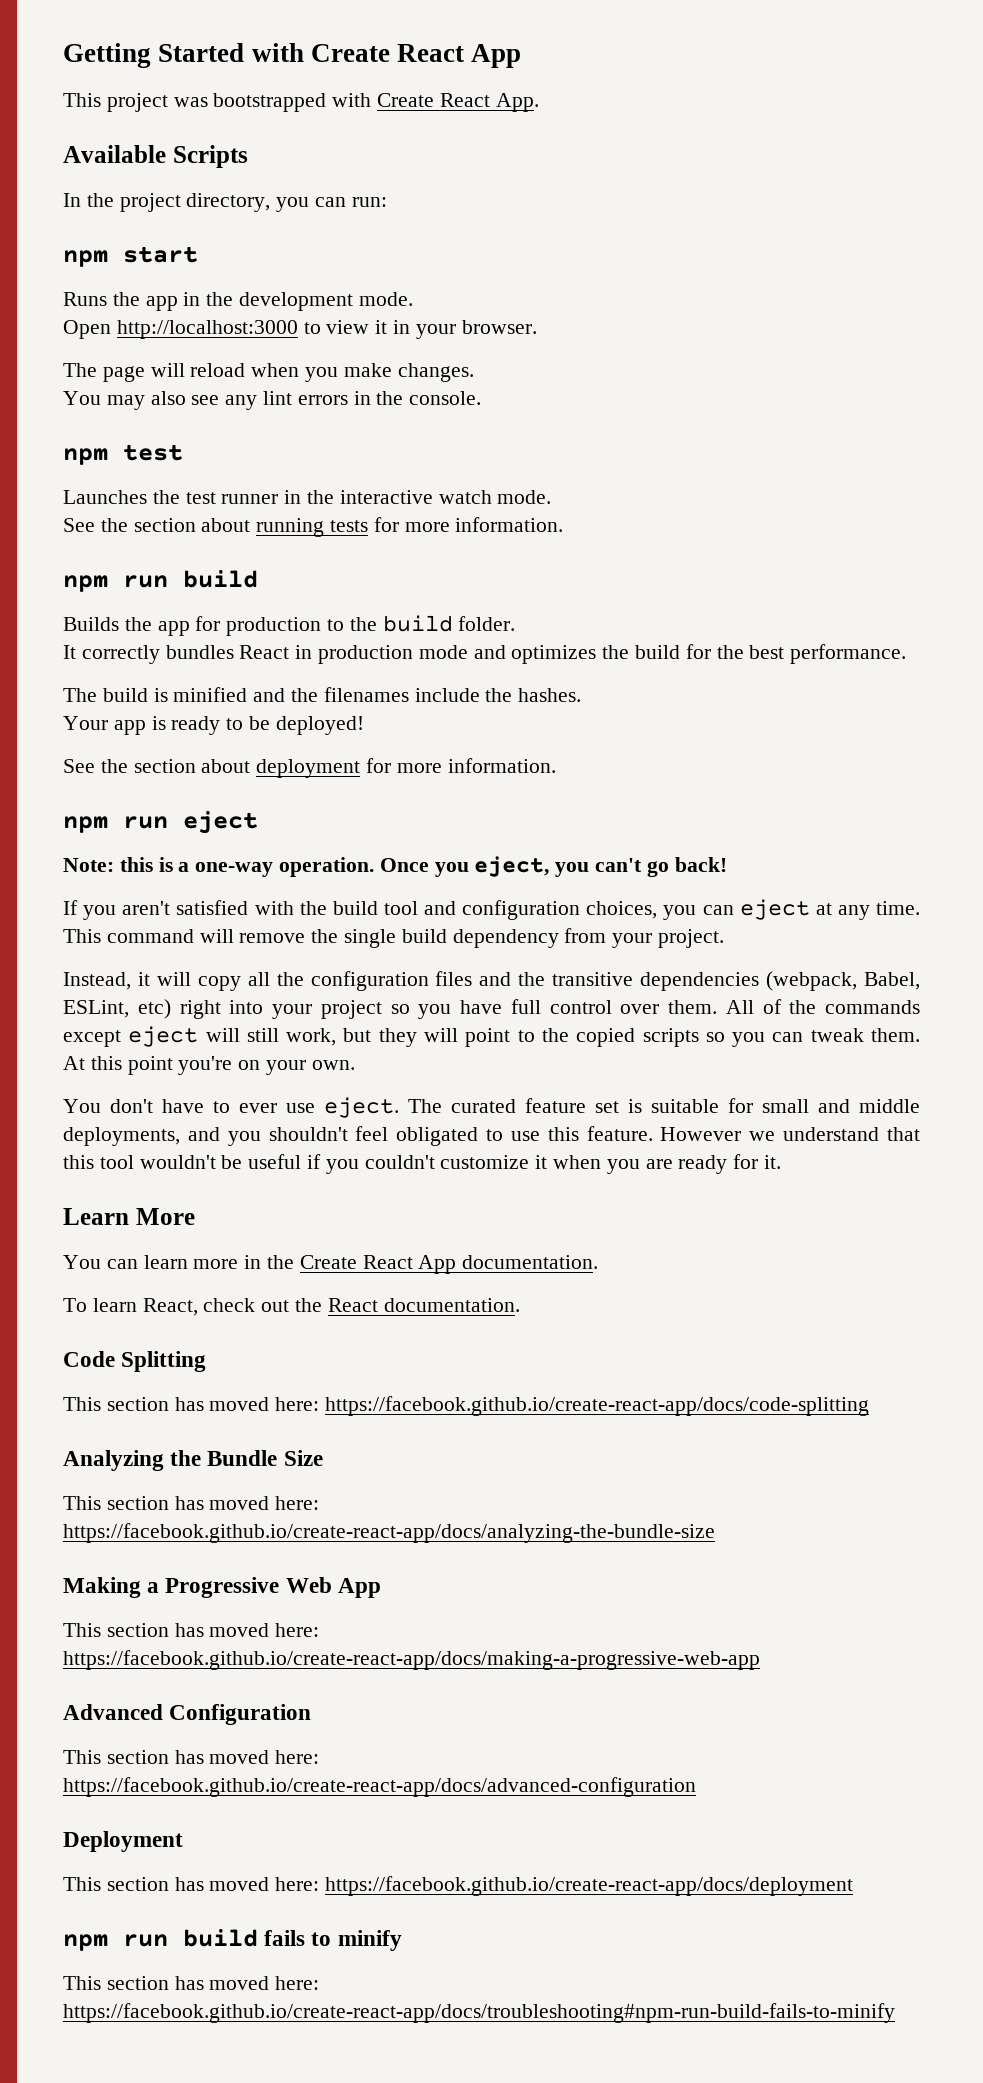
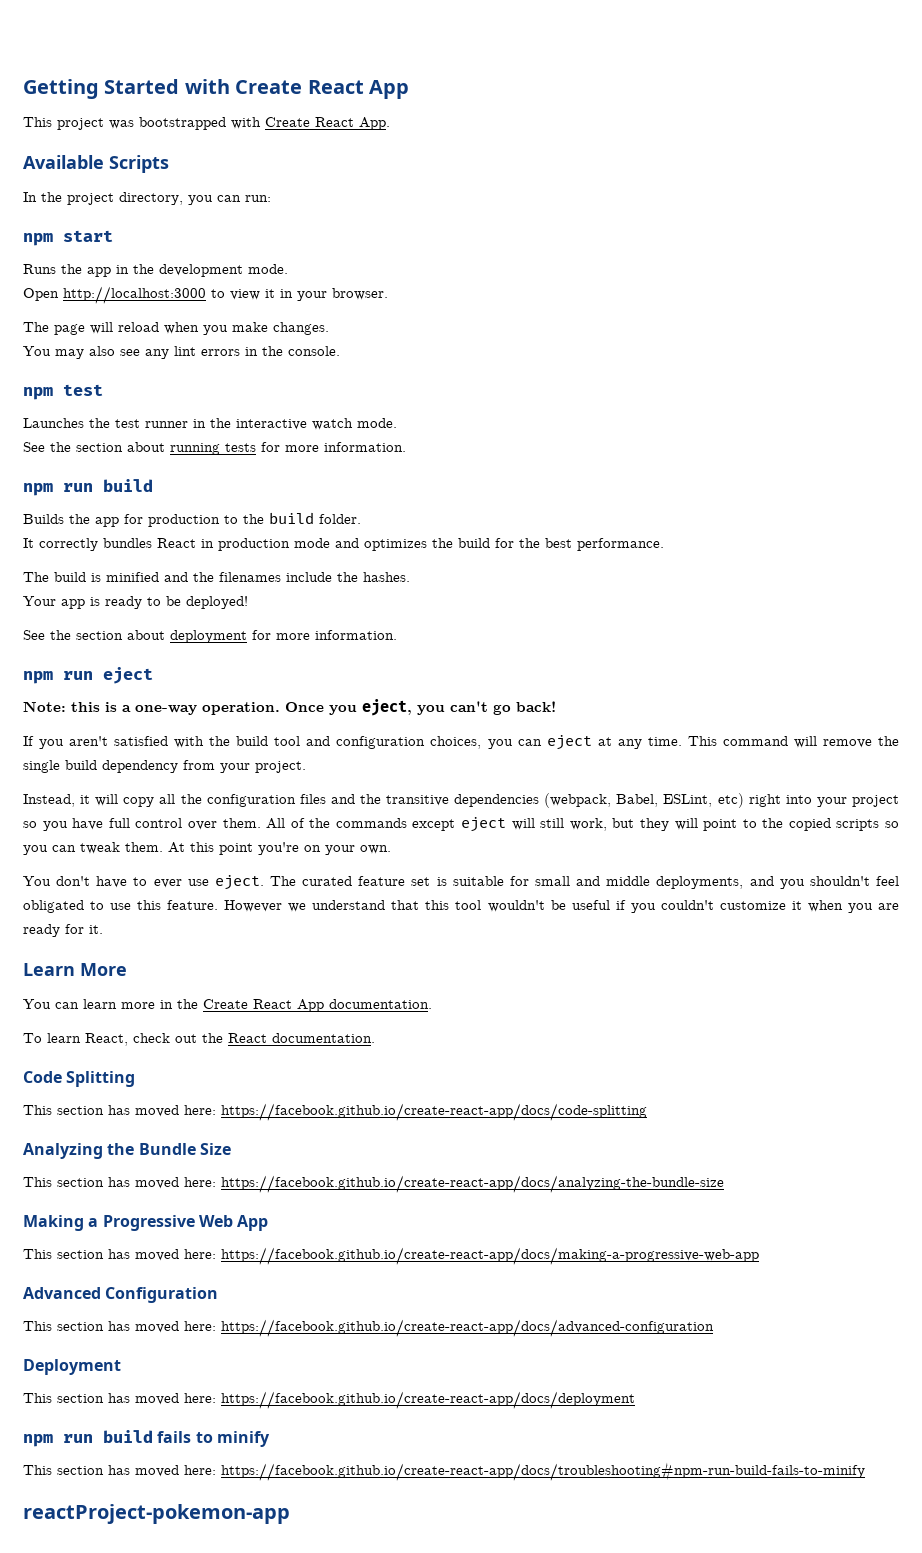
(895, 2013) none -> [23,1504,290,1524] // reactProject-pokemon-app

